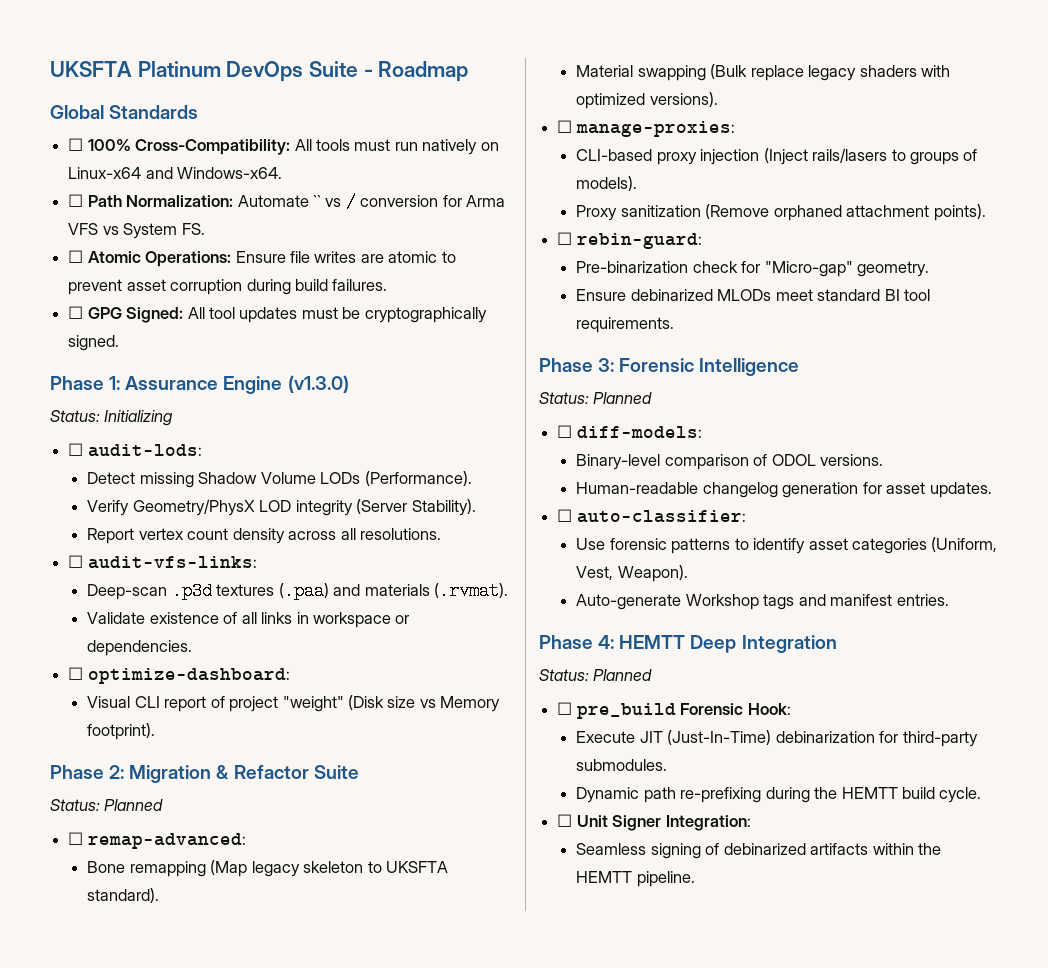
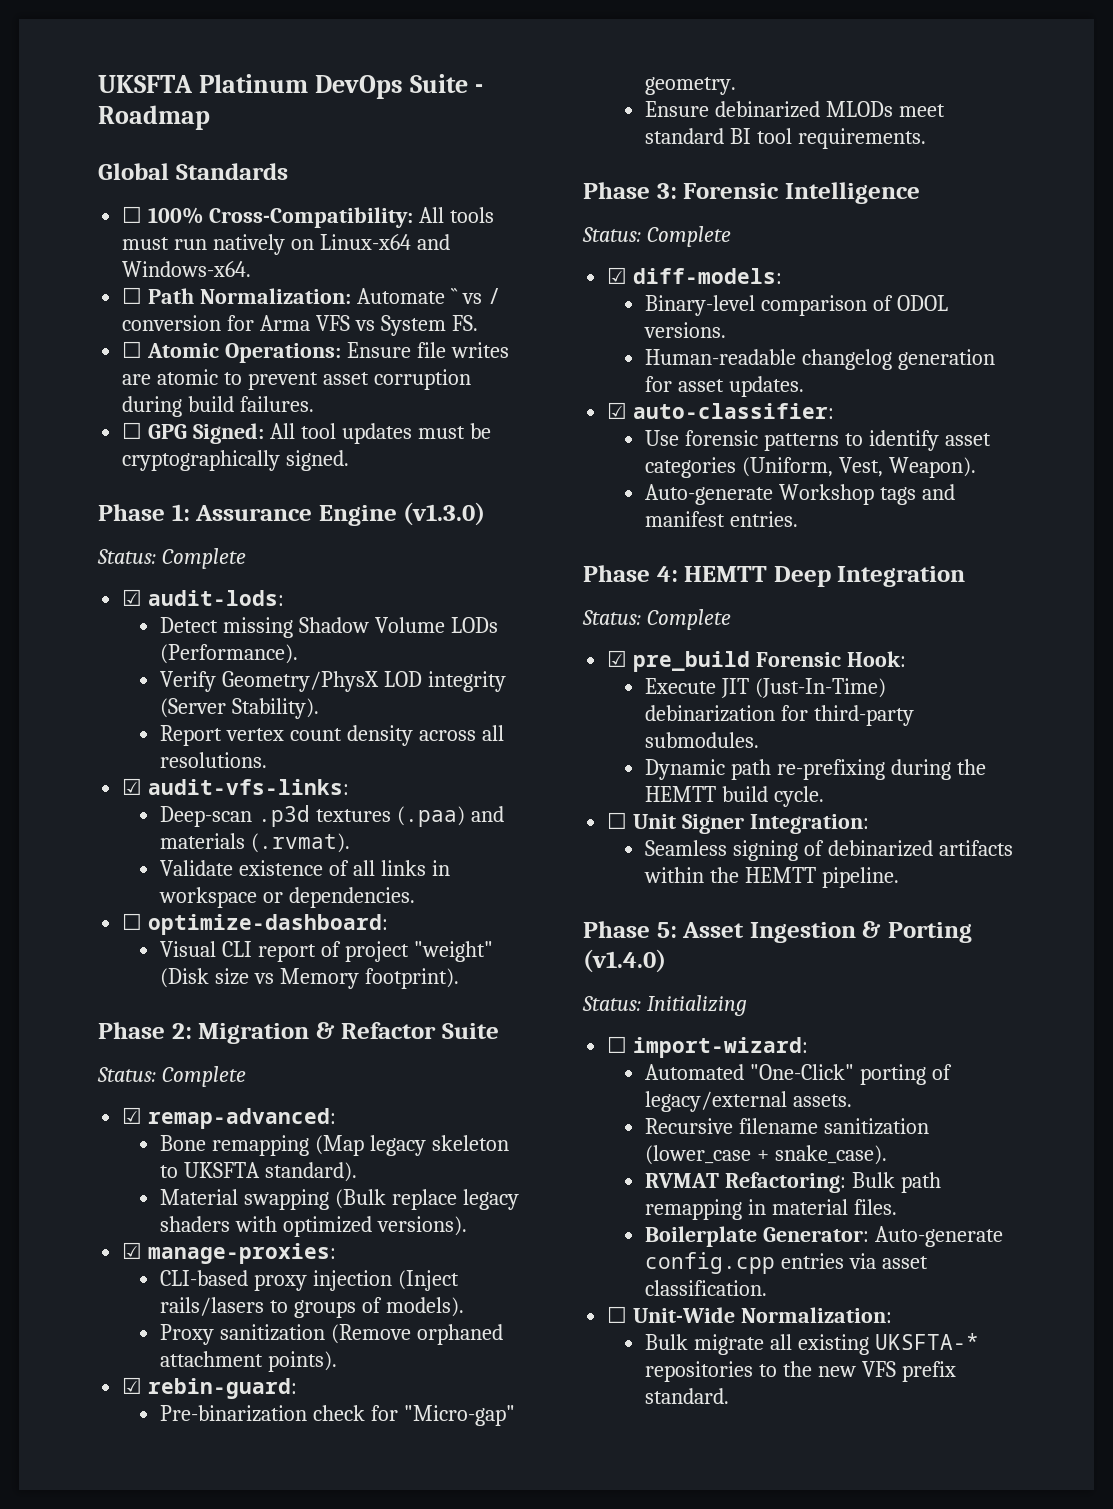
[104,410,173,426] [68,443,84,456] Initializing // ☐ -> [161,548,246,569] [122,589,143,606] Complete // ☑
[68,555,84,568] ☐ -> [122,778,143,795] ☑
[104,799,164,811] [68,832,84,845] Planned // ☐ -> [161,1066,246,1087] [122,1107,143,1124] Complete // ☑
[557,120,573,133] ☐ -> [122,1242,143,1259] ☑
[557,232,573,245] ☐ -> [122,1377,143,1394] ☑
[593,392,653,404] [557,425,573,438] Planned // ☐ -> [646,226,731,247] [607,267,628,284] Complete // ☑
[557,509,573,522] ☐ -> [607,402,628,419] ☑
[593,669,653,681] [557,702,573,715] Planned // ☐ -> [646,609,731,630] [607,650,628,667] Complete // ☑
(695, 879) none -> [583,921,973,943] [583,949,666,973] [582,995,747,1016] [607,1036,809,1058] [644,1064,952,1085] [644,1091,852,1112] [644,1118,929,1135] [644,1145,887,1165] [644,1172,941,1193] [644,1199,897,1220] [644,1226,1003,1247] [644,1252,928,1274] [644,1280,767,1296] [607,1306,893,1323] [644,1333,979,1355] [644,1361,956,1382] [644,1388,729,1404] // Phase 5: Asset Ingestion & Porting (v1.4.0) // Status: Initializing // ☐ import-wizard: // Automated "One-Click" porting of legacy/external assets. // Recursive filename sanitization (lower_case + snake_case). // RVMAT Refactoring: Bulk path remapping in material files. // Boilerplate Generator: Auto-generate config.cpp entries via asset classification. // ☐ Unit-Wide Normalization: // Bulk migrate all existing UKSFTA-* repositories to the new VFS prefix standard.

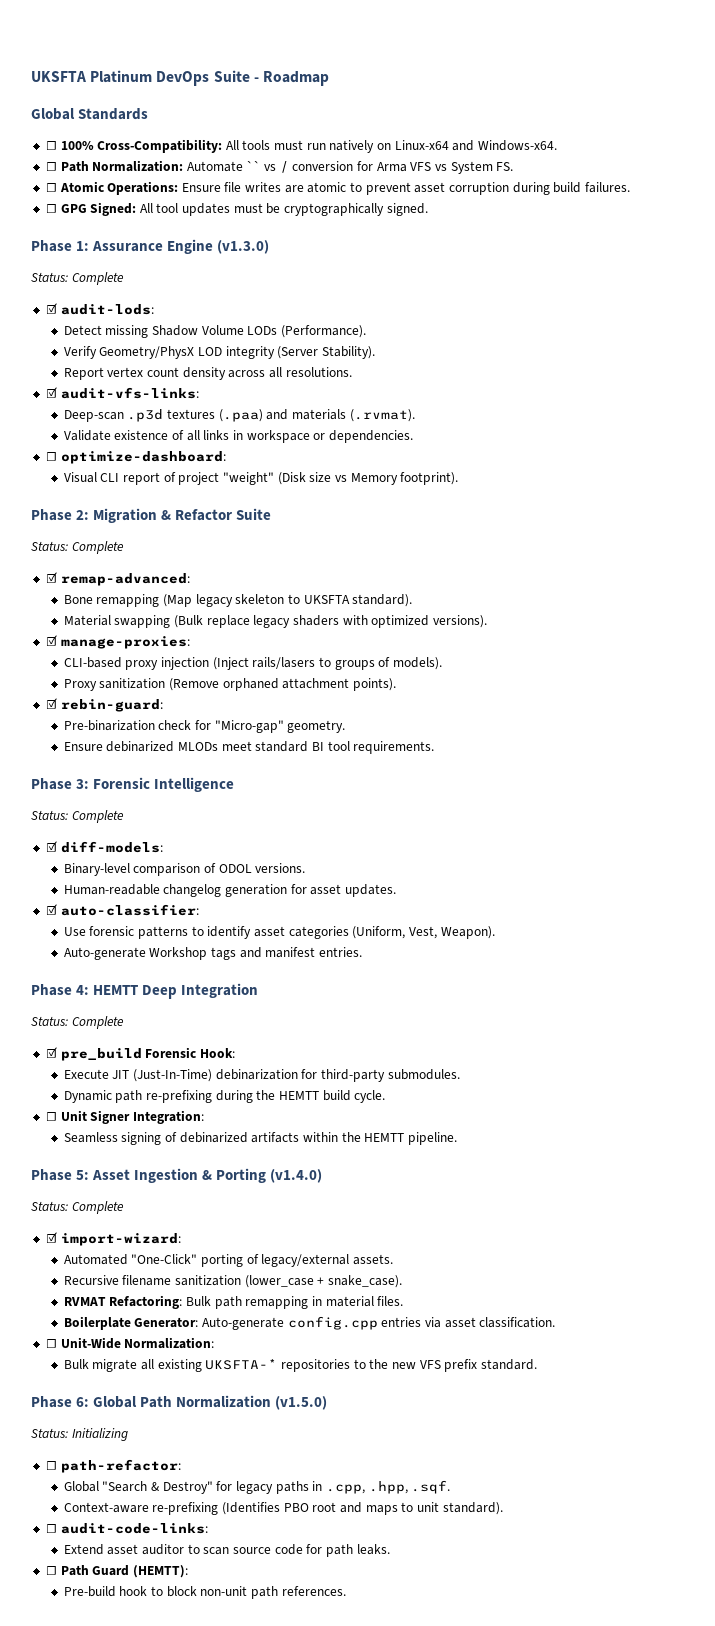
[646,995,747,1016] [607,1036,628,1053] Initializing // ☐ -> [71,1201,124,1214] [45,1232,57,1243] Complete // ☑
(729, 1396) none -> [31,1395,328,1410] [31,1428,128,1441] [45,1459,181,1473] [63,1480,451,1494] [63,1502,503,1515] [45,1523,208,1534] [63,1544,390,1557] [45,1565,188,1578] [63,1586,346,1599] // Phase 6: Global Path Normalization (v1.5.0) // Status: Initializing // ☐ path-refactor: // Global "Search & Destroy" for legacy paths in .cpp, .hpp, .sqf. // Context-aware re-prefixing (Identifies PBO root and maps to unit standard). // ☐ audit-code-links: // Extend asset auditor to scan source code for path leaks. // ☐ Path Guard (HEMTT): // Pre-build hook to block non-unit path references.

